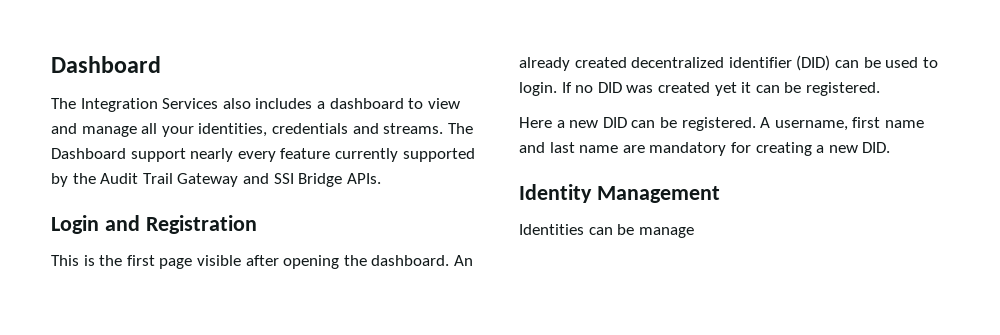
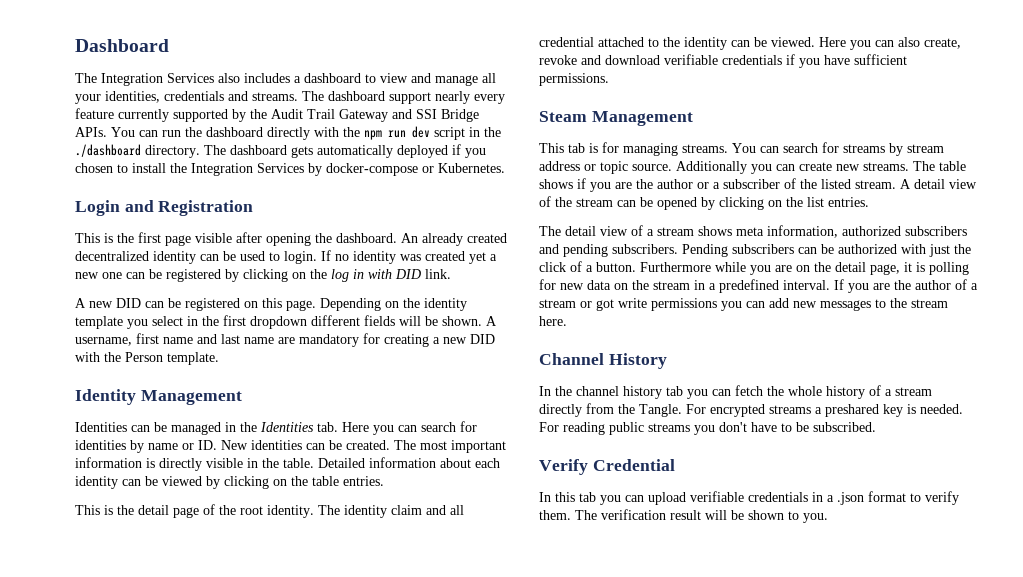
[51,148,126,159] Dashboard -> [328,91,385,101] dashboard
(381, 178) none -> [111,126,501,140] [75,144,486,158] [75,163,505,176] You can run the dashboard directly with the npm run dev script in the ./dashboard directory. The dashboard gets automatically deployed if you chosen to install the Integration Services by docker-compose or Kubernetes.
[728,55,831,71] identifier (DID) -> [153,251,196,264] identity
[597,82,622,93] DID -> [353,251,396,264] identity
[741,82,880,96] [519,117,756,131] it can be registered. // Here a new DID can be registered. -> [490,254,497,261] [75,269,451,282] [75,298,467,311] [75,315,482,329] a new one can be registered by clicking on the log in with DID link. // A new DID can be registered on this page. Depending on the identity template you select in the first dropdown different fields will be shown.
[862,142,891,153] DID. -> [470,334,495,344] [75,352,219,365] DID with the Person template.
[638,227,694,238] manage -> [171,421,477,435] [75,440,506,453] [75,457,500,471] [75,476,384,489] [75,504,464,518] [539,37,961,50] [539,54,907,68] [539,73,609,86] [539,111,693,126] [539,142,944,156] [539,161,966,174] [539,178,977,192] [539,196,869,210] [539,225,967,238] [539,244,971,257] [539,261,969,275] [539,279,978,293] [539,298,948,311] [539,316,567,326] [539,353,667,369] [539,385,932,399] [539,403,963,417] [539,422,876,435] [539,459,675,475] [539,491,959,505] [539,509,828,523] managed in the Identities tab. Here you can search for identities by name or ID. New identities can be created. The most important information is directly visible in the table. Detailed information about each identity can be viewed by clicking on the table entries. // This is the detail page of the root identity. The identity claim and all credential attached to the identity can be viewed. Here you can also create, revoke and download verifiable credentials if you have sufficient permissions. // Steam Management // This tab is for managing streams. You can search for streams by stream address or topic source. Additionally you can create new streams. The table shows if you are the author or a subscriber of the listed stream. A detail view of the stream can be opened by clicking on the list entries. // The detail view of a stream shows meta information, authorized subscribers and pending subscribers. Pending subscribers can be authorized with just the click of a button. Furthermore while you are on the detail page, it is polling for new data on the stream in a predefined interval. If you are the author of a stream or got write permissions you can add new messages to the stream here. // Channel History // In the channel history tab you can fetch the whole history of a stream directly from the Tangle. For encrypted streams a preshared key is needed. For reading public streams you don't have to be subscribed. // Verify Credential // In this tab you can upload verifiable credentials in a .json format to verify them. The verification result will be shown to you.

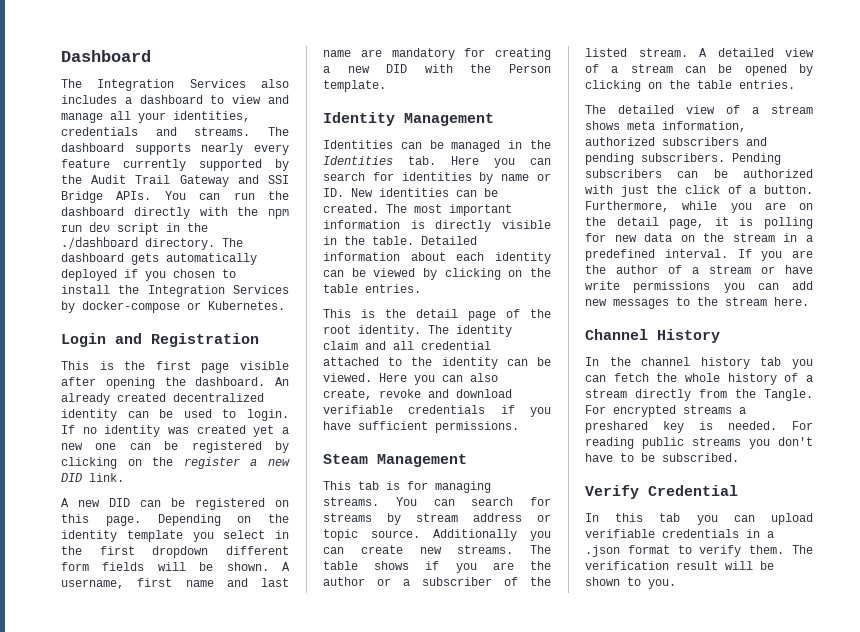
[389,92,431,104] support -> [134,143,191,155] supports
[331,269,392,282] log in with -> [183,457,290,469] register a new
(360, 320) none -> [61,562,89,571] form
[914,179,977,189] [539,196,572,207] detail view of the -> [717,48,814,57] [585,64,619,73] detailed view of a
[807,197,824,207] list -> [697,80,732,89] table
[565,226,596,236] detail -> [618,105,674,114] detailed
[640,262,711,272] Furthermore -> [585,201,669,212] Furthermore,
[596,299,614,311] got -> [785,265,813,274] have

